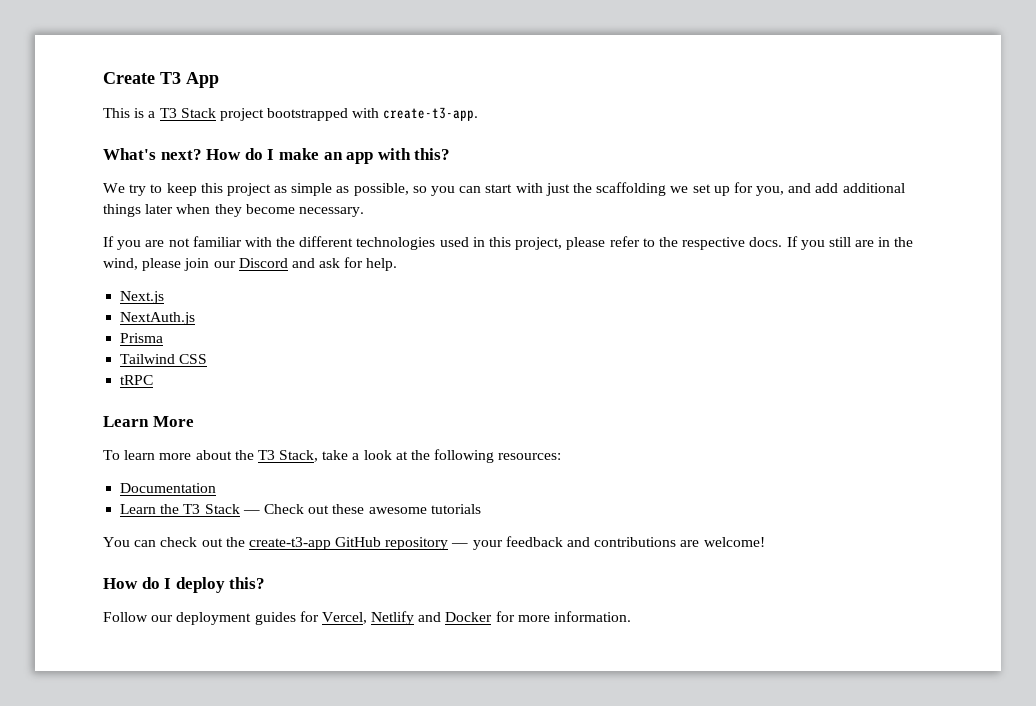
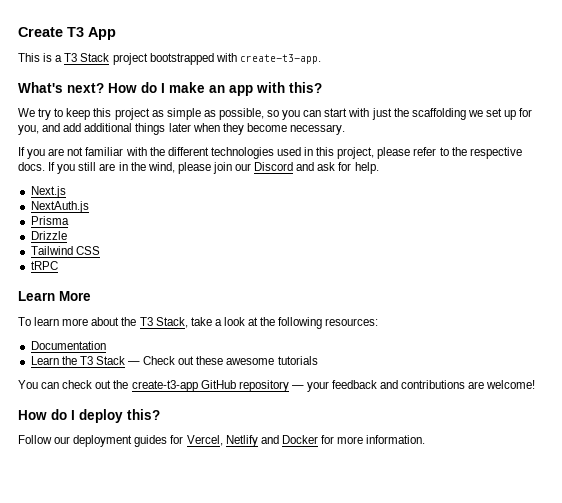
(164, 338) none -> [30,231,67,240] // Drizzle

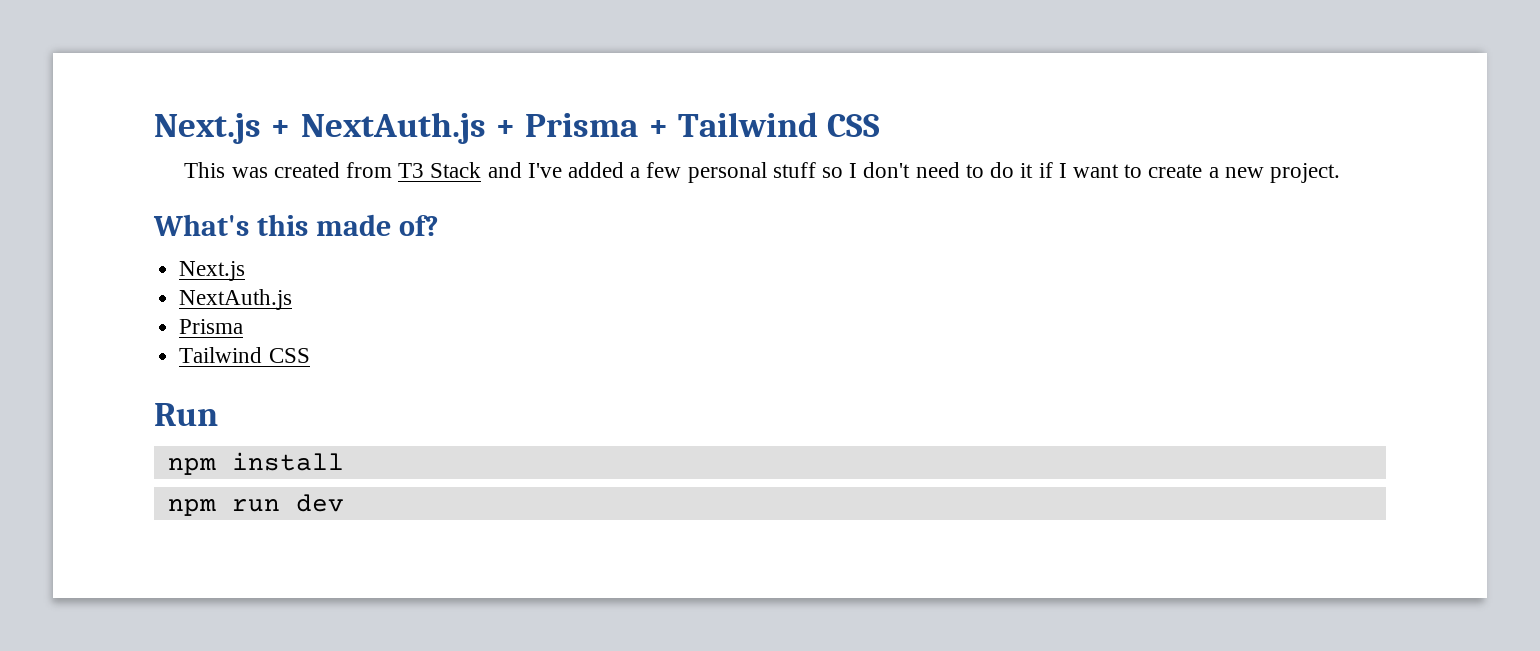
[18,27,116,40] [18,53,321,65] [18,82,322,96] [18,108,533,120] [18,123,345,135] [18,147,522,159] [18,162,379,174] Create T3 App // This is a T3 Stack project bootstrapped with create-t3-app. // What's next? How do I make an app with this? // We try to keep this project as simple as possible, so you can start with just the scaffolding we set up for you, and add additional things later when they become necessary. // If you are not familiar with the different technologies used in this project, please refer to the respective docs. If you still are in the wind, please join our Discord and ask for help. -> [154,112,881,144] [184,162,1340,183] [153,214,439,236] Next.js + NextAuth.js + Prisma + Tailwind CSS // This was created from T3 Stack and I've added a few personal stuff so I don't need to do it if I want to create a new project. // What's this made of?
[30,231,67,240] [30,246,100,255] [30,261,58,270] [18,291,91,301] [18,317,379,329] [30,341,106,350] [30,356,318,365] [18,380,536,392] [18,409,160,423] [18,435,426,447] // Drizzle // Tailwind CSS // tRPC // Learn More // To learn more about the T3 Stack, take a look at the following resources: // Documentation // Learn the T3 Stack — Check out these awesome tutorials // You can check out the create-t3-app GitHub repository — your feedback and contributions are welcome! // How do I deploy this? // Follow our deployment guides for Vercel, Netlify and Docker for more information. -> [179,347,310,363] [154,403,218,426] [167,452,344,475] [167,494,344,516] // Tailwind CSS // Run // npm install // npm run dev

